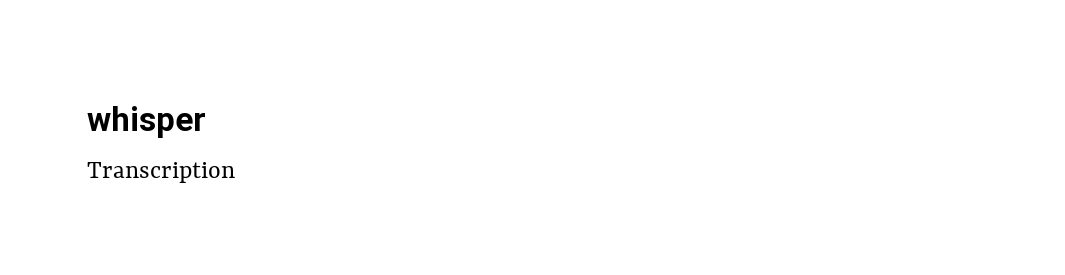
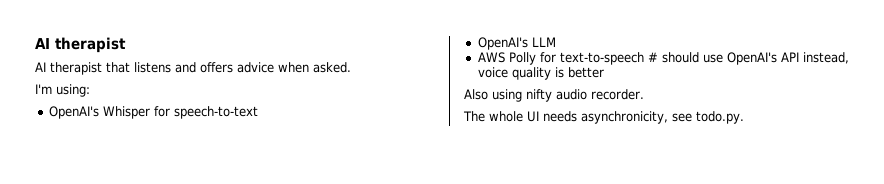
[87,106,206,138] [87,162,235,183] whisper // Transcription -> [35,37,126,53] [35,62,351,75] [35,84,90,97] [48,106,258,119] [477,37,556,50] [477,52,849,65] [477,67,604,80] [464,89,644,102] [463,111,744,124] AI therapist // AI therapist that listens and offers advice when asked. // I'm using: // OpenAI's Whisper for speech-to-text // OpenAI's LLM // AWS Polly for text-to-speech # should use OpenAI's API instead, voice quality is better // Also using nifty audio recorder. // The whole UI needs asynchronicity, see todo.py.

